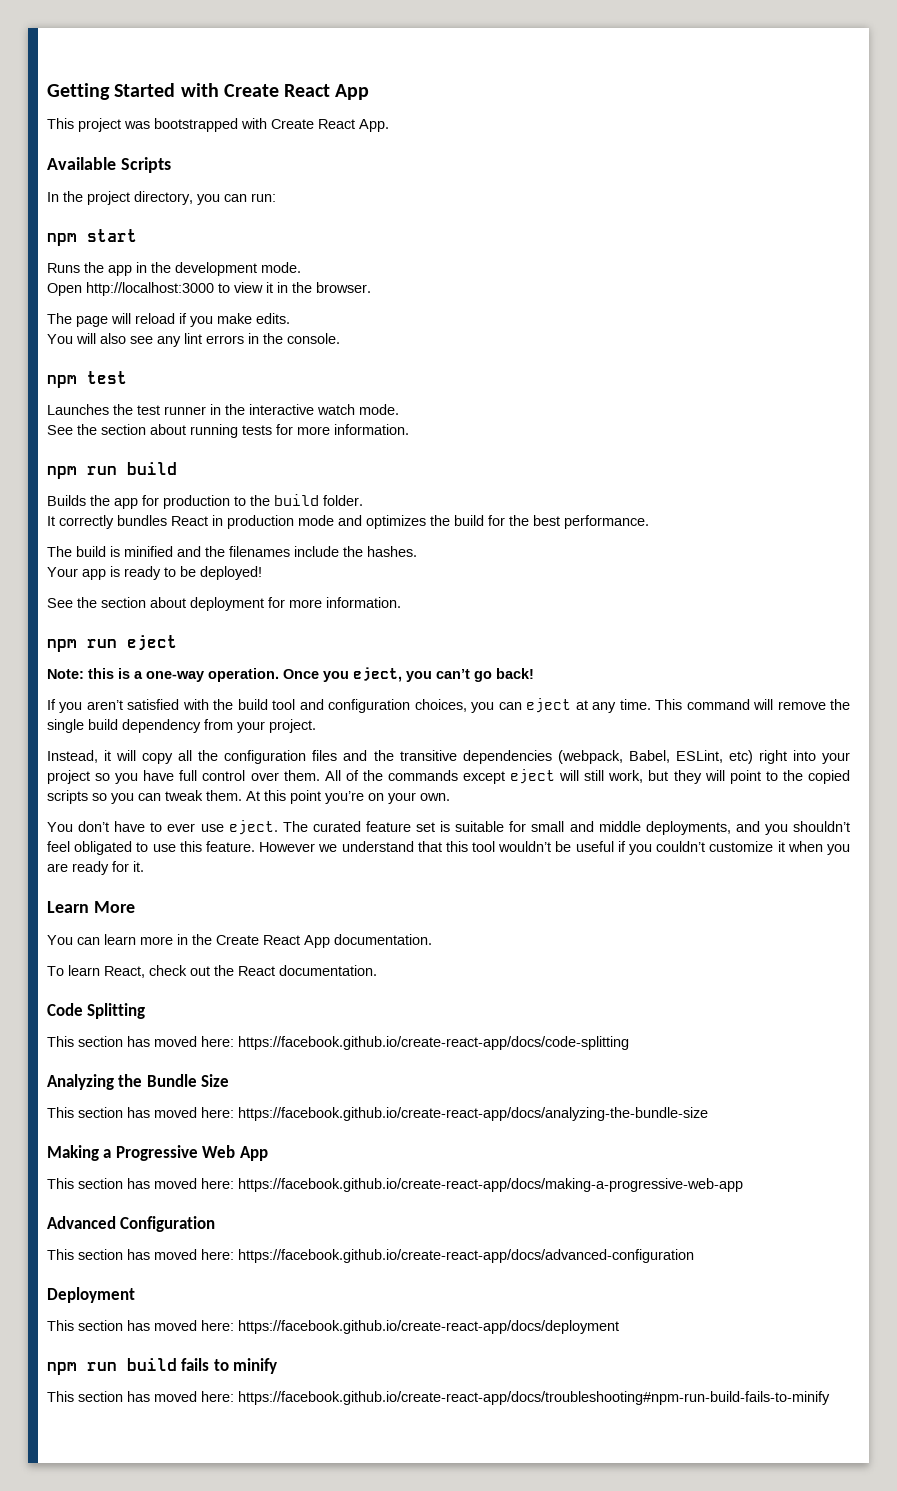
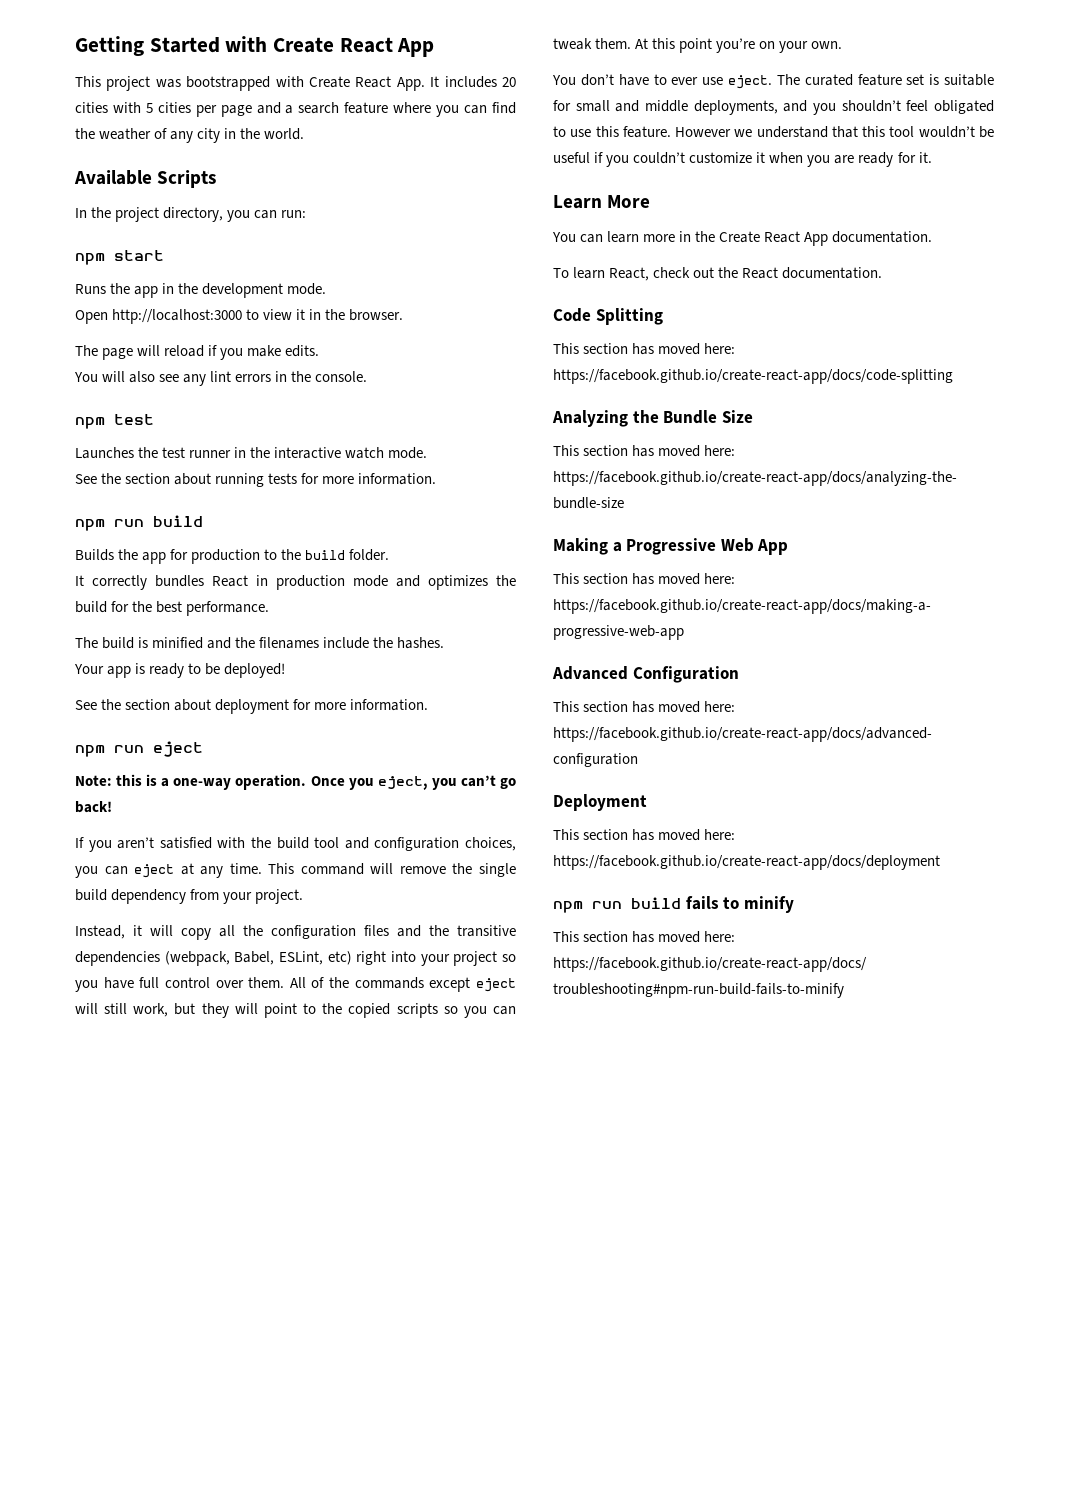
(389, 125) none -> [430,76,516,88] [75,102,516,117] [75,128,305,143] It includes 20 cities with 5 cities per page and a search feature where you can find the weather of any city in the world.

